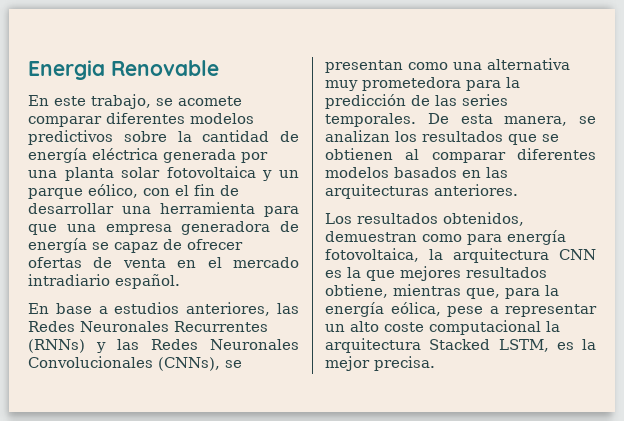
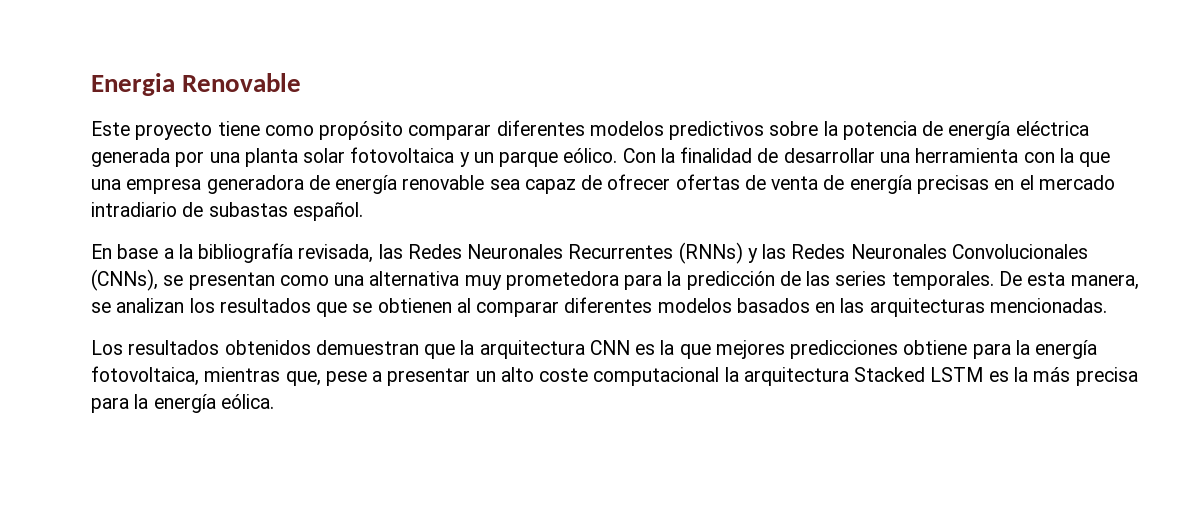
[28,94,242,109] En este trabajo, se acomete -> [91,121,404,140] Este proyecto tiene como propósito
[202,130,270,142] cantidad -> [842,121,917,140] potencia
[88,184,215,198] eólico, con el fin -> [563,147,753,163] eólico. Con la finalidad
[264,206,299,217] para -> [1023,148,1074,163] con la
[92,242,109,250] se -> [402,175,520,190] renovable sea
(166, 263) none -> [823,175,989,194] de energía precisas
(110, 280) none -> [182,202,288,217] de subastas
[114,302,271,316] estudios anteriores, -> [178,243,374,263] la bibliografía revisada,
[434,184,518,196] anteriores. -> [989,298,1107,313] mencionadas.
[443,212,524,226] [325,230,566,245] [325,248,419,262] obtenidos, demuestran como para energía fotovoltaica, -> [224,340,456,359] obtenidos demuestran que
[466,267,547,278] [325,284,559,299] [325,302,441,317] resultados obtiene, mientras que, para la energía eólica, -> [790,340,1098,359] [91,366,321,386] predicciones obtiene para la energía fotovoltaica, mientras que,
[505,304,597,317] representar -> [387,368,471,386] presentar
[498,339,596,352] [325,356,435,371] LSTM, es la mejor precisa. -> [930,367,1138,386] [91,394,274,413] LSTM es la más precisa para la energía eólica.

